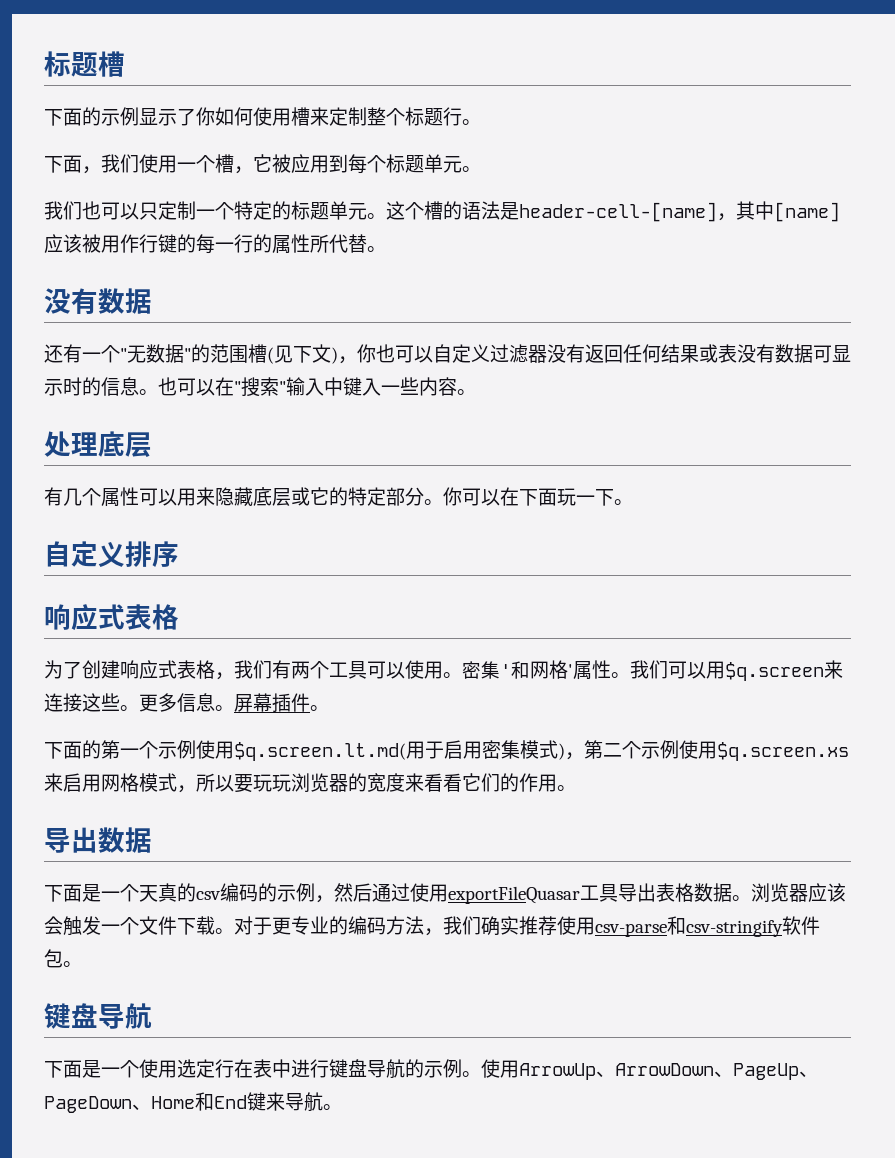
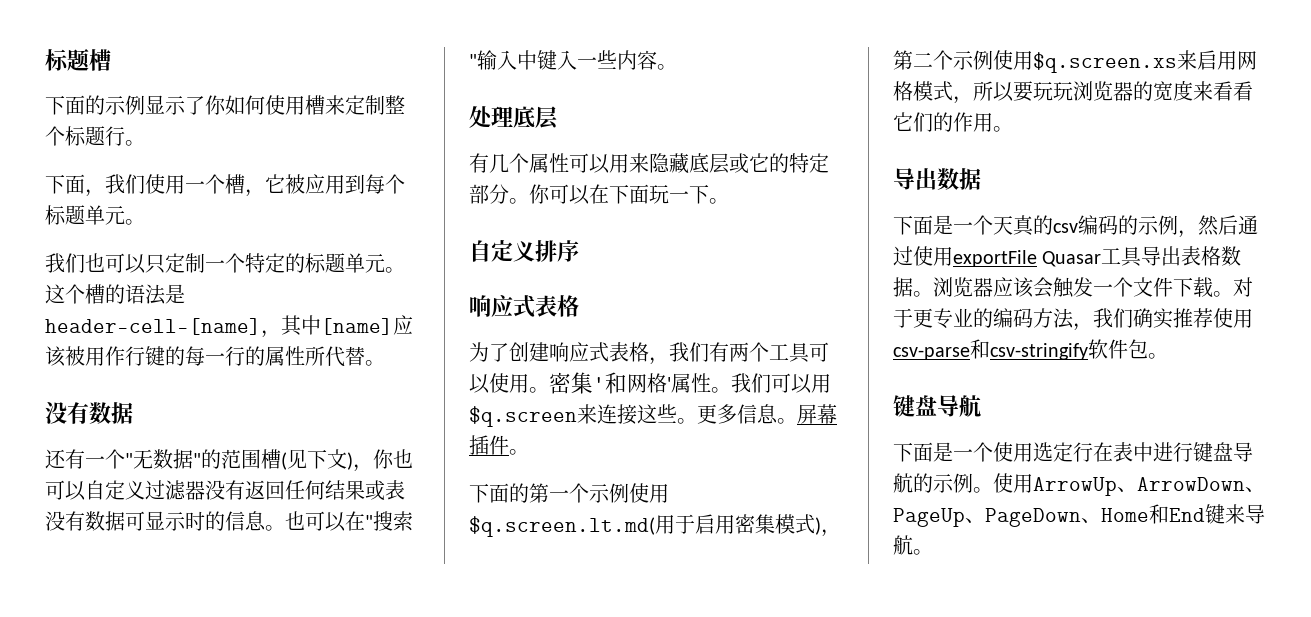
[448,886,580,904] exportFileQuasar -> [953,250,1102,267] exportFile Quasar

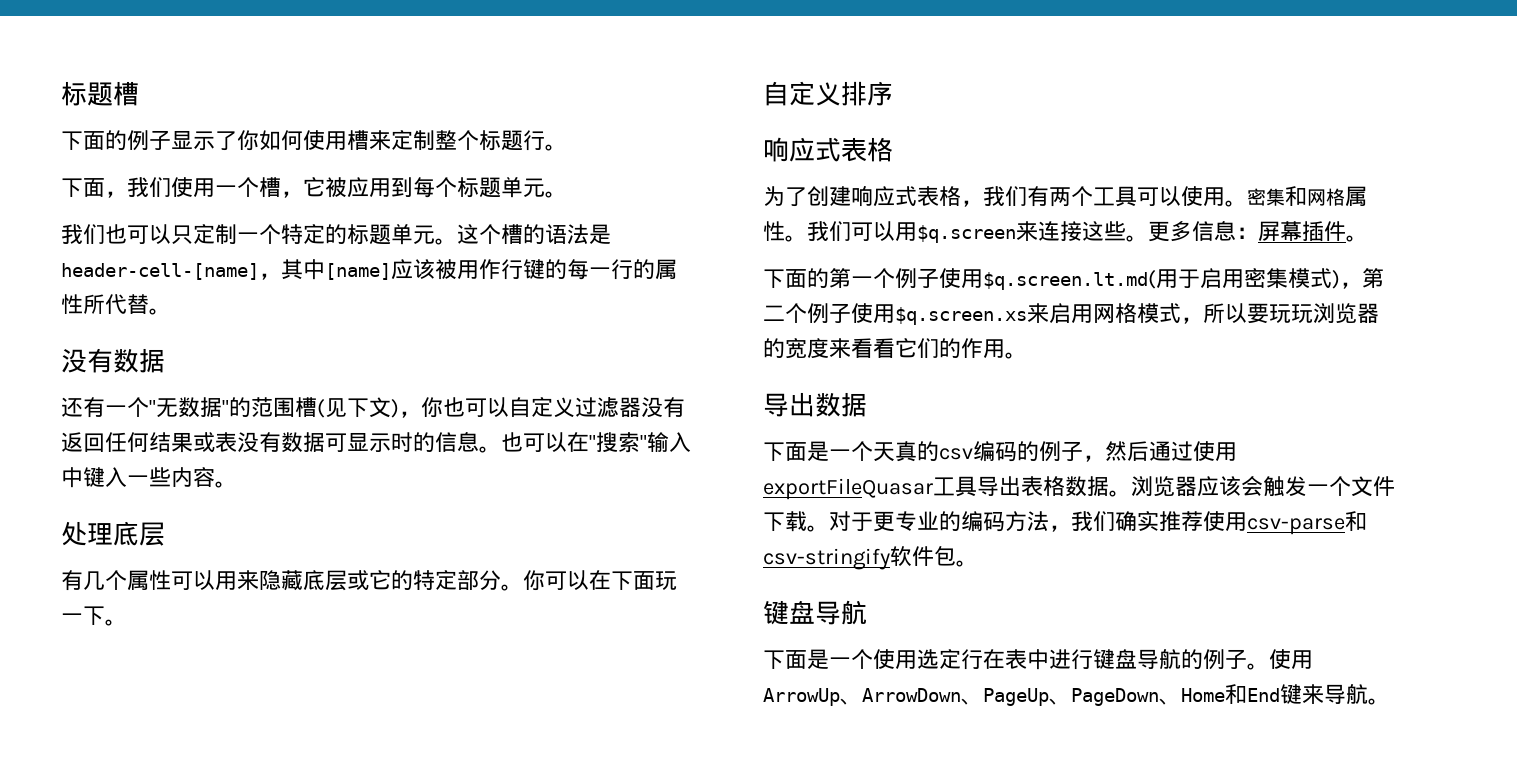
[105,95,145,115] 示例 -> [127,130,171,151] 例子
[593,372,671,394] '和网格' -> [1285,186,1345,206] 和网格
[777,418,797,424] 。 -> [1236,227,1258,239] ：
[589,483,629,503] 示例 -> [895,268,939,289] 例子
[953,50,993,70] 示例 -> [807,303,851,324] 例子
[1138,215,1178,235] 示例 -> [1039,441,1083,462] 例子
[953,250,1102,267] exportFile Quasar -> [763,478,933,500] exportFileQuasar
[933,473,973,493] 示例 -> [1203,649,1247,670] 例子

